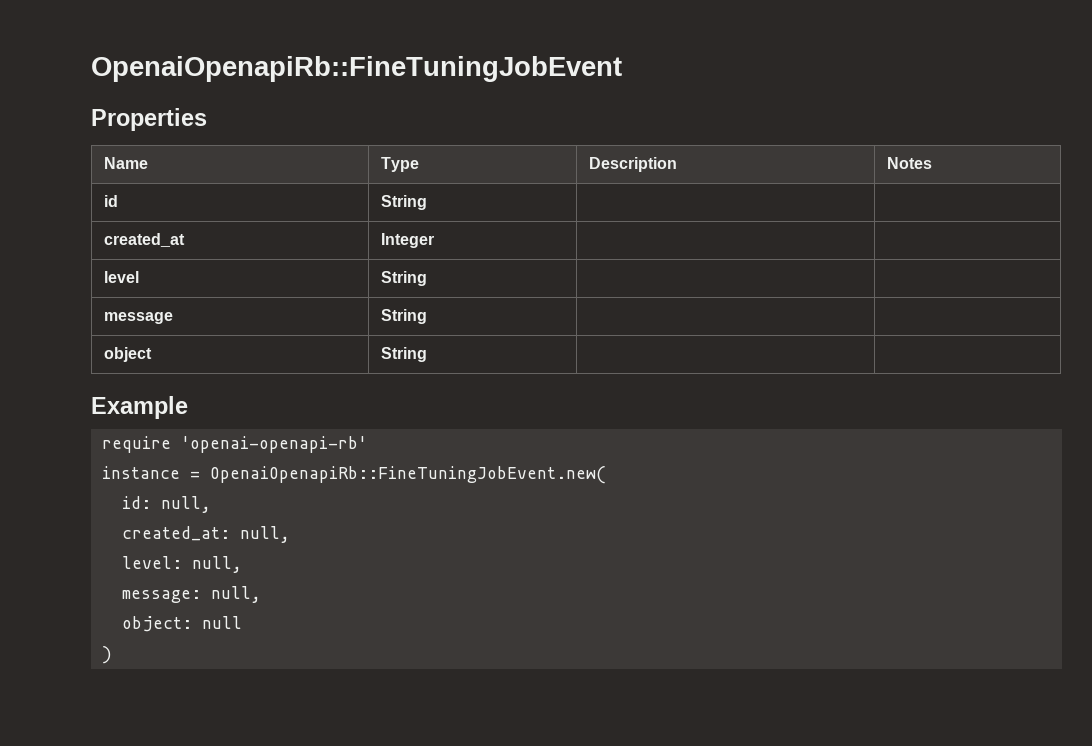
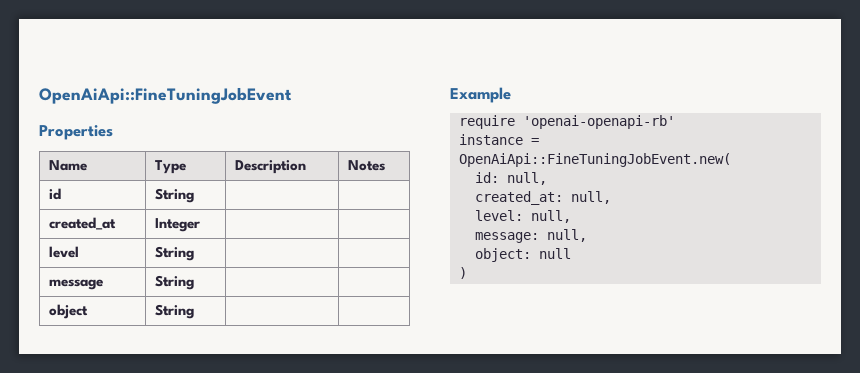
[91,56,622,82] OpenaiOpenapiRb::FineTuningJobEvent -> [39,87,292,104] OpenAiApi::FineTuningJobEvent
[209,466,606,484] OpenaiOpenapiRb::FineTuningJobEvent.new( -> [459,153,731,167] OpenAiApi::FineTuningJobEvent.new(

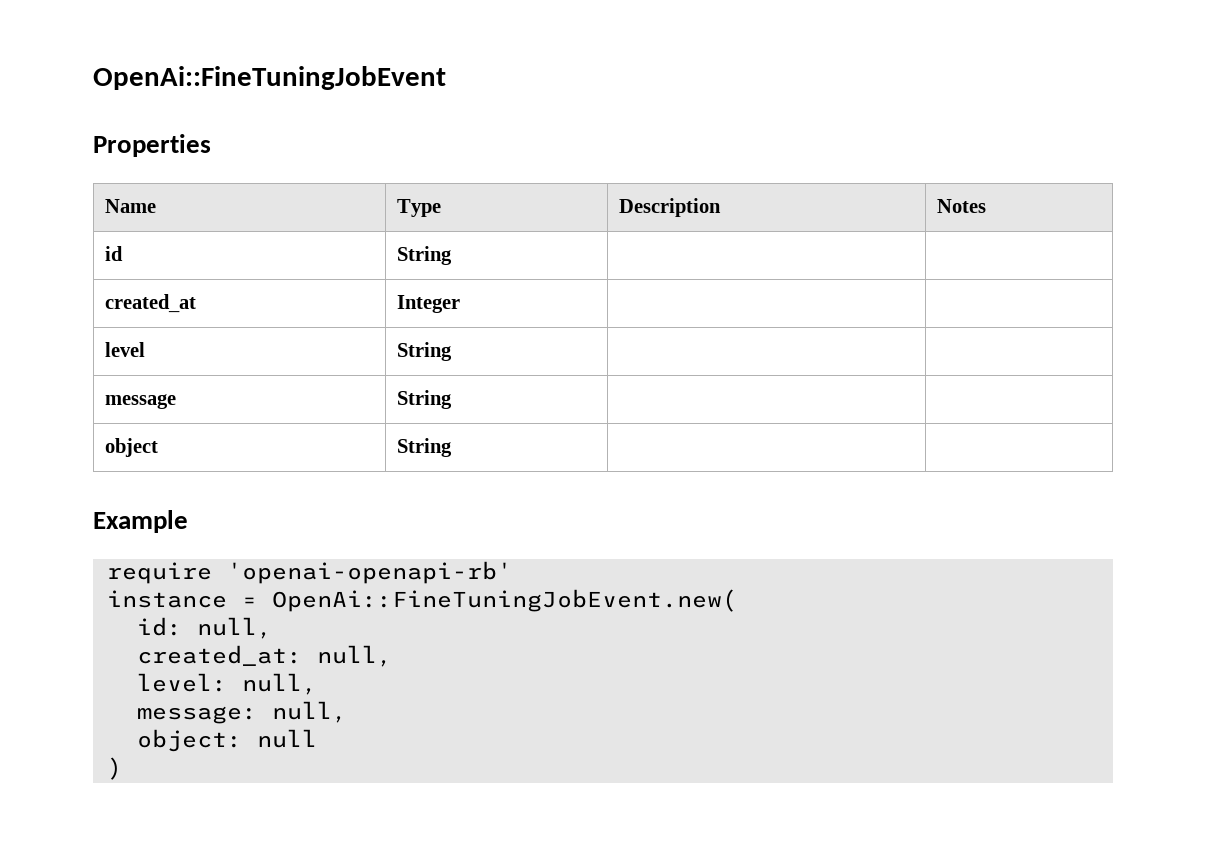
[39,87,292,104] OpenAiApi::FineTuningJobEvent -> [93,66,446,90] OpenAi::FineTuningJobEvent
[459,153,731,167] OpenAiApi::FineTuningJobEvent.new( -> [271,589,737,612] OpenAi::FineTuningJobEvent.new(

